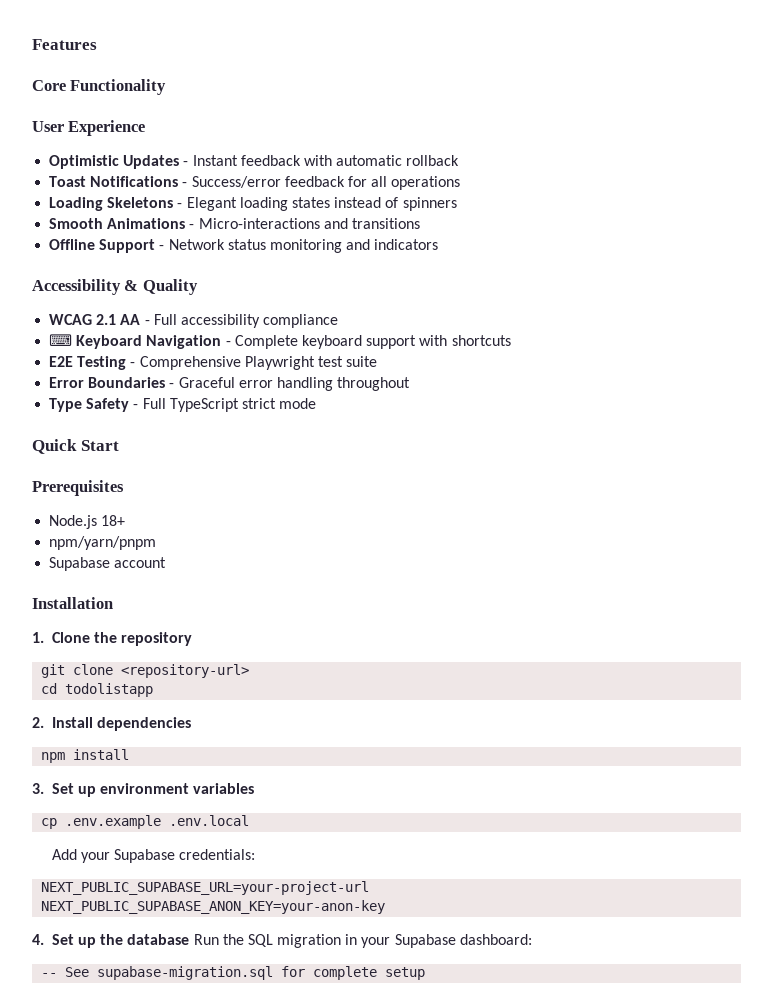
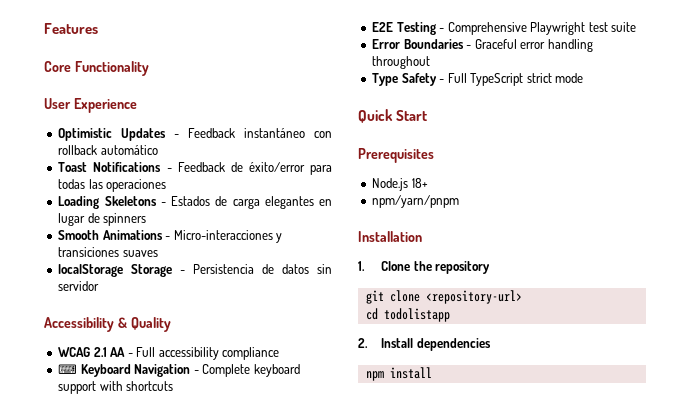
[192,155,403,166] Instant feedback with automatic -> [188,128,332,138] Feedback instantáneo con
(460, 160) none -> [100,145,158,155] automático
[191,176,461,190] [49,197,457,211] [49,218,420,229] [49,239,439,253] Success/error feedback for all operations // Loading Skeletons - Elegant loading states instead of spinners // Smooth Animations - Micro-interactions and transitions // Offline Support - Network status monitoring and indicators -> [177,162,332,175] [58,179,167,192] [58,196,332,209] [58,213,147,226] [58,230,283,243] [58,247,158,257] [58,264,332,277] [58,281,100,291] Feedback de éxito/error para todas las operaciones // Loading Skeletons - Estados de carga elegantes en lugar de spinners // Smooth Animations - Micro-interacciones y transiciones suaves // localStorage Storage - Persistencia de datos sin servidor
[49,557,167,571] // Supabase account -> (460, 201) none
[32,783,255,797] [41,815,250,829] [51,849,256,863] [41,881,370,895] [41,900,386,914] [32,934,532,948] [41,966,426,980] // 3. Set up environment variables // cp .env.example .env.local // Add your Supabase credentials: // NEXT_PUBLIC_SUPABASE_URL=your-project-url // NEXT_PUBLIC_SUPABASE_ANON_KEY=your-anon-key // 4. Set up the database Run the SQL migration in your Supabase dashboard: // -- See supabase-migration.sql for complete setup -> (432, 373) none

